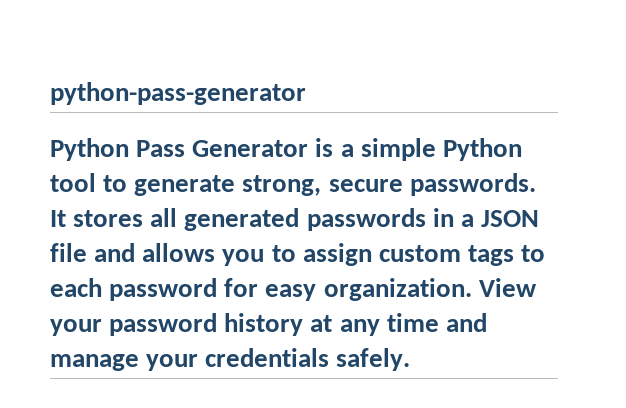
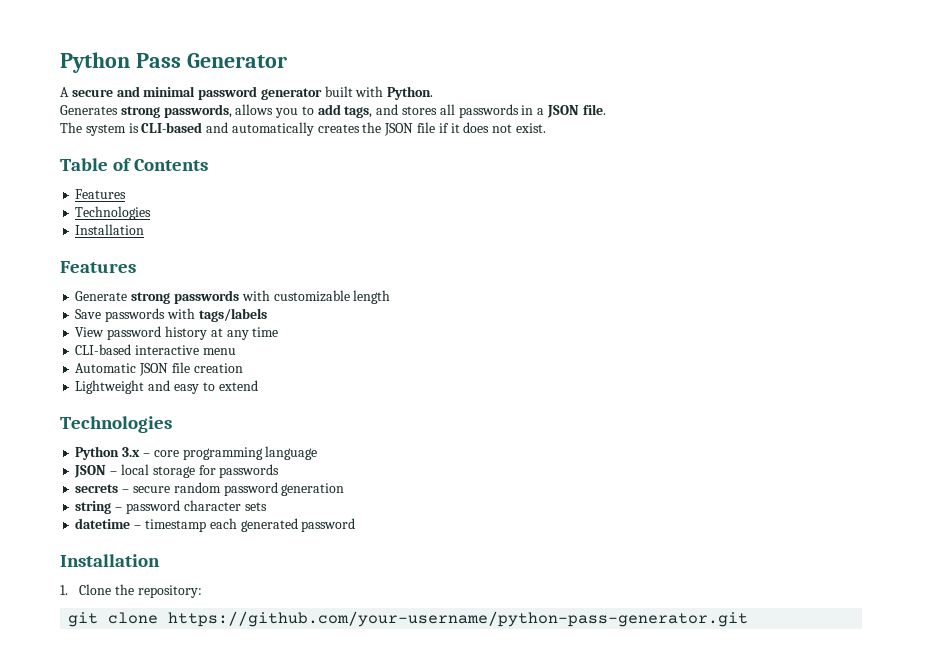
[50,82,306,105] python-pass-generator // -> (60, 62) none
[315,138,522,161] [50,173,536,196] [50,210,66,227] is a simple Python tool to generate strong, secure passwords. It -> [60,86,434,100] [60,104,399,118] // A secure and minimal password generator built with Python. // Generates strong passwords, allows you to add tags, and
[184,208,300,231] generated -> (455, 109) none
[50,243,546,266] [50,278,537,301] [50,319,102,336] file and allows you to assign custom tags to each password for easy organization. View your -> [582,104,606,115] [60,122,546,136] [60,158,209,171] [75,189,127,199] [75,206,152,220] [75,224,145,235] [60,261,136,273] [75,290,391,304] [75,308,267,322] [75,327,105,337] file. // The system is CLI-based and automatically creates the JSON file if it does not exist. // Table of Contents // Features // Technologies // Installation // Features // Generate strong passwords with customizable length // Save passwords with tags/labels // View
[445,313,487,332] [50,348,411,371] and manage your credentials safely. -> [75,344,236,355] [75,362,243,376] [75,380,258,394] [60,416,172,433] [75,446,318,460] [74,464,280,478] [75,482,345,496] [75,500,267,514] [75,518,356,532] [60,554,160,567] [60,584,202,598] [68,611,749,627] // CLI-based interactive menu // Automatic JSON file creation // Lightweight and easy to extend // Technologies // Python 3.x – core programming language // JSON – local storage for passwords // secrets – secure random password generation // string – password character sets // datetime – timestamp each generated password // Installation // 1. Clone the repository: // git clone https://github.com/your-username/python-pass-generator.git

